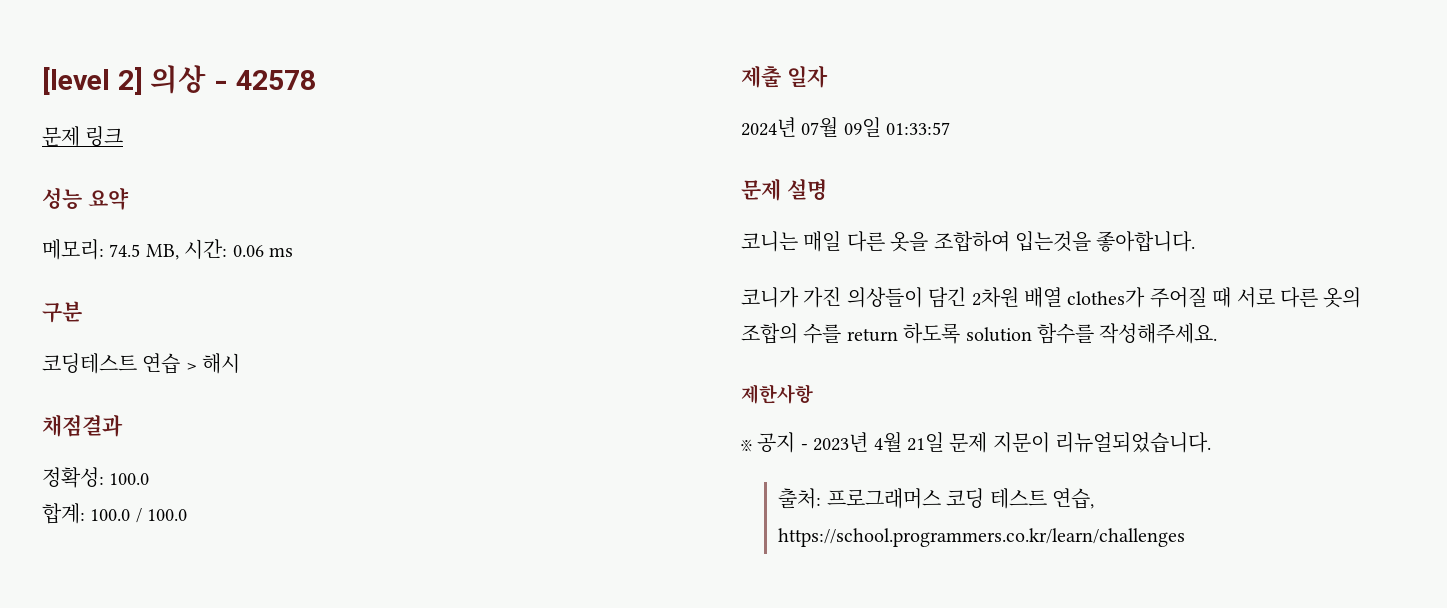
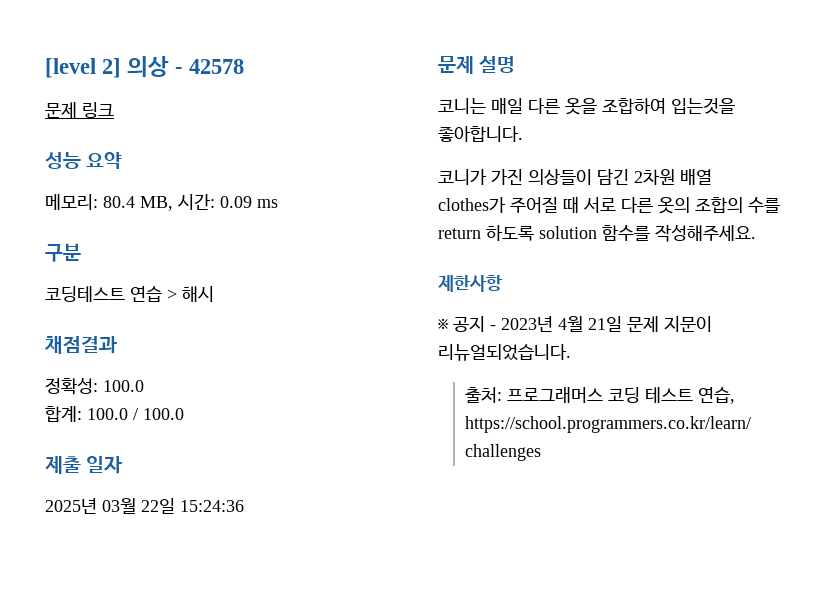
[109,244,141,257] 74.5 -> [103,196,135,208] 80.4
[232,245,264,257] 0.06 -> [220,196,252,208] 0.09
[741,116,951,137] 2024년 07월 09일 01:33:57 -> [45,498,244,514] 2025년 03월 22일 15:24:36

